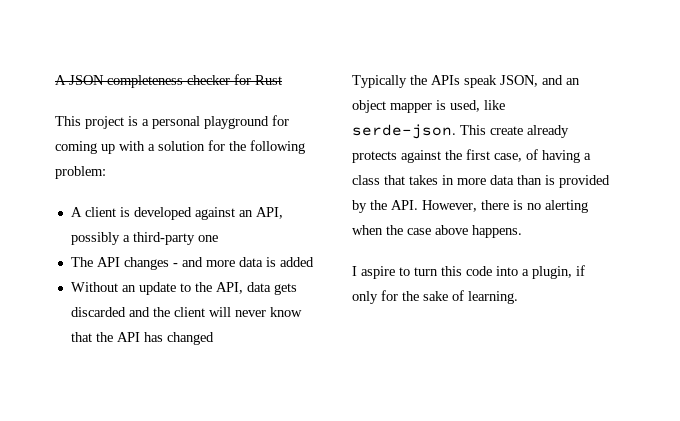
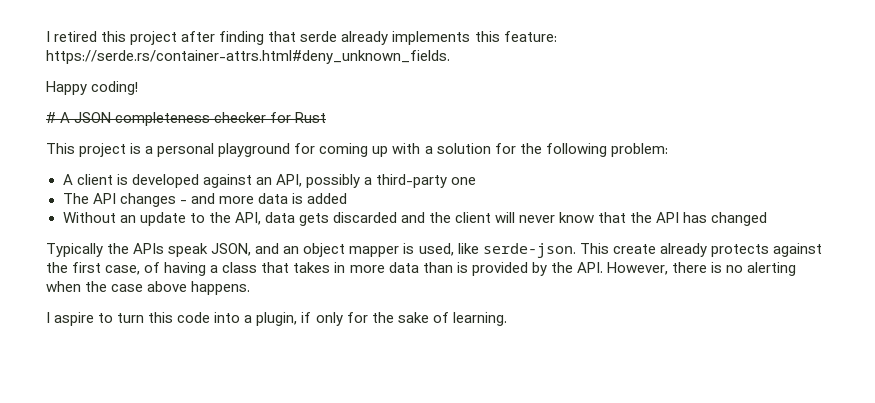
(55, 80) none -> [46,31,557,45] [46,50,450,64] [46,81,139,95] [46,112,56,123] I retired this project after finding that serde already implements this feature: https://serde.rs/container-attrs.html#deny_unknown_fields. // Happy coding! // #

